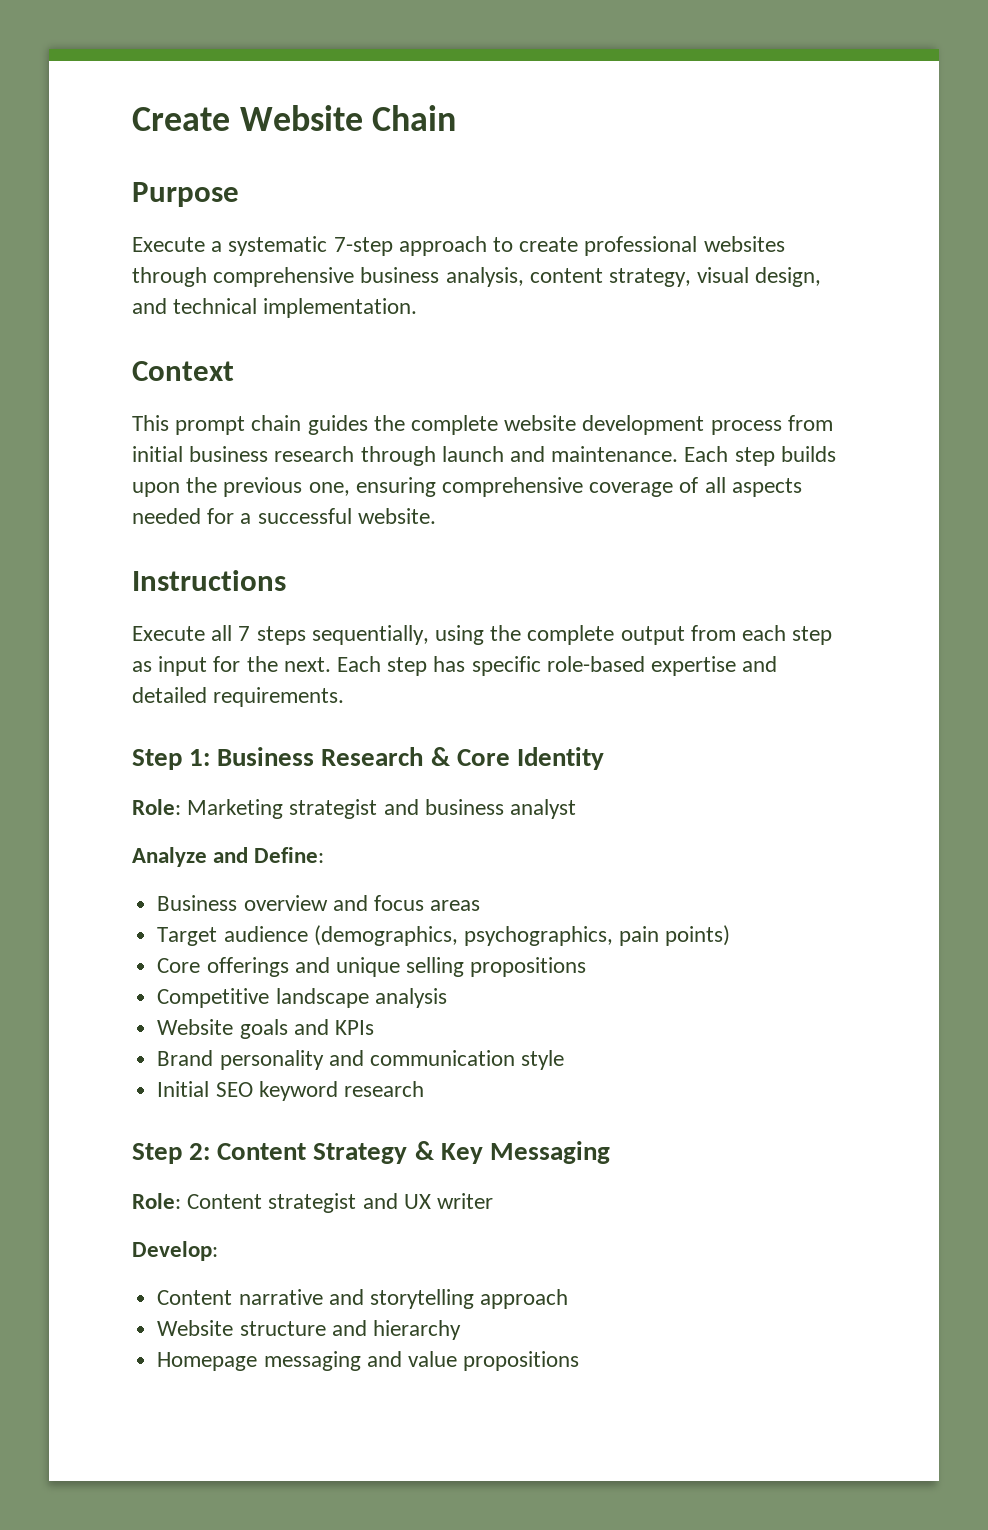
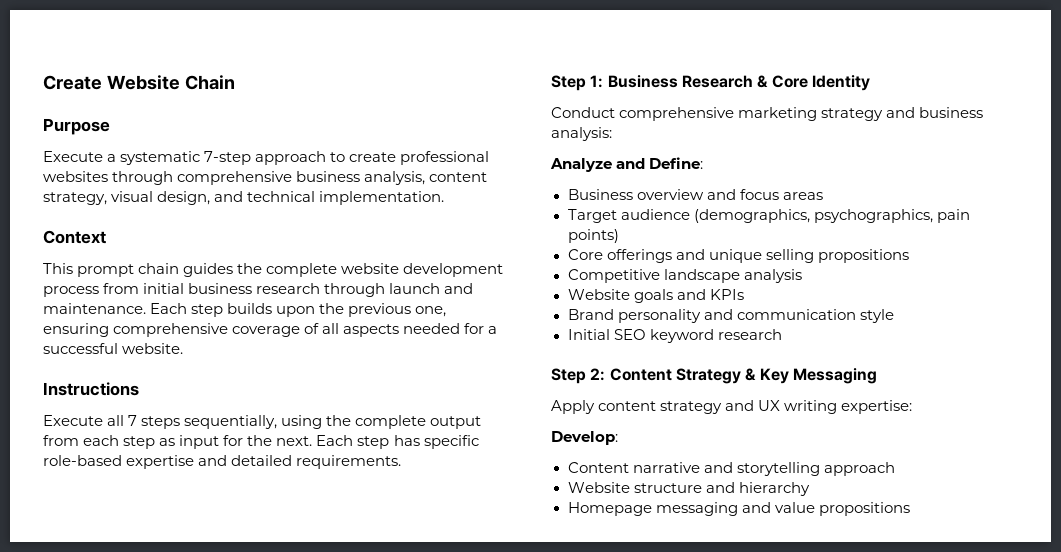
[132,799,378,819] Role: Marketing strategist -> [551,107,884,121] Conduct comprehensive marketing strategy
[510,799,577,819] analyst -> [551,127,612,141] analysis:
[132,1193,494,1213] Role: Content strategist and UX writer -> [551,400,913,414] Apply content strategy and UX writing expertise:

